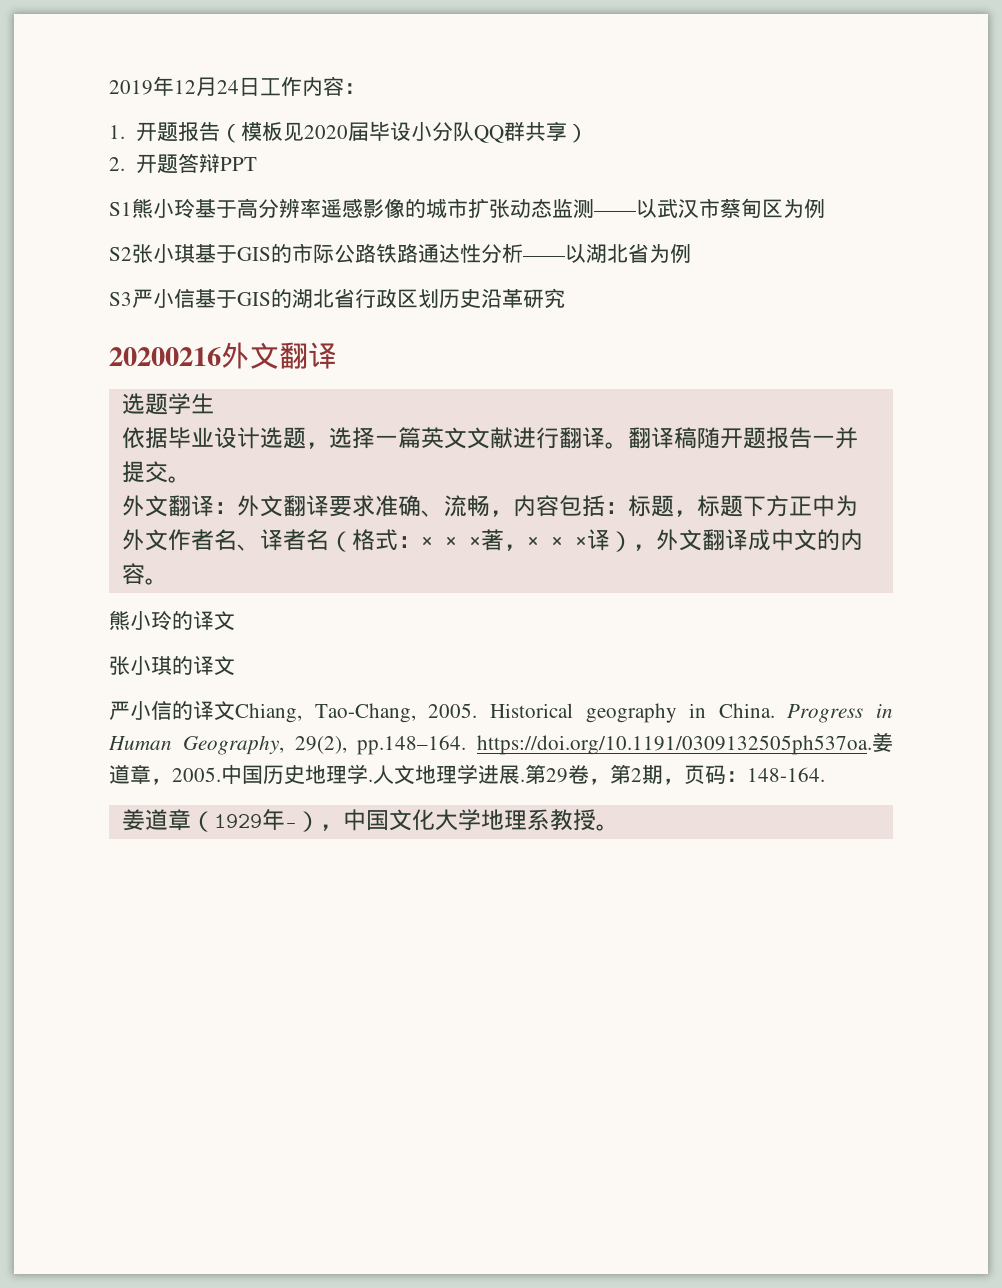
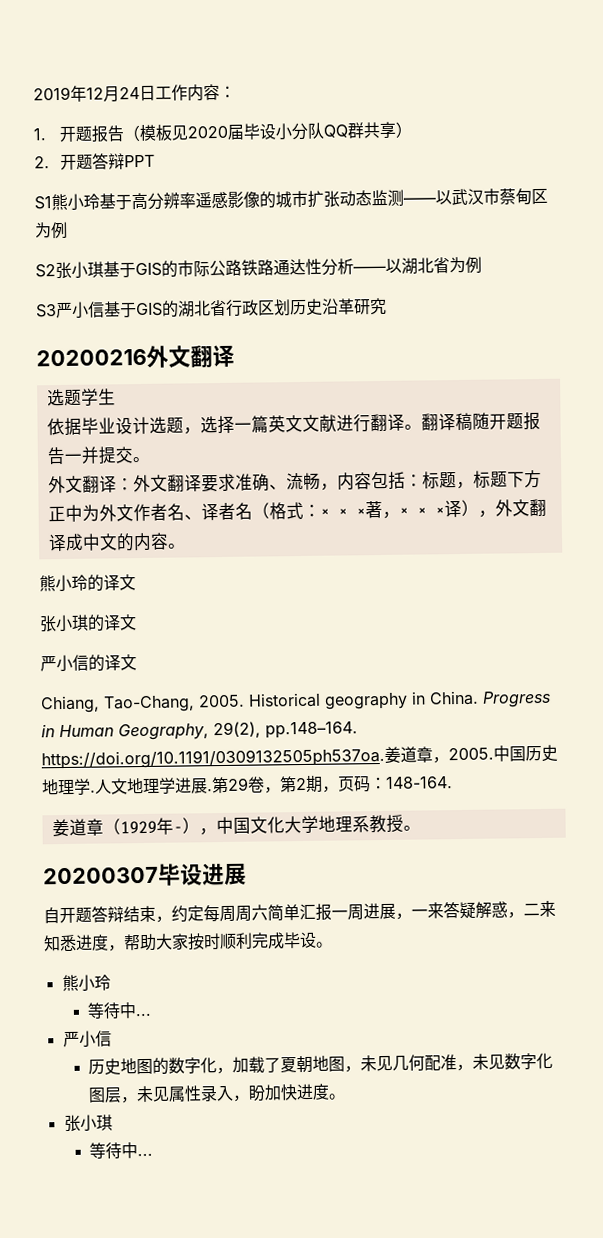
(235, 711) none -> (137, 662) //
(619, 827) none -> [43,862,247,886] [43,900,556,924] [43,931,333,952] [61,974,111,992] [87,1002,152,1020] [62,1030,112,1048] [88,1052,554,1076] [88,1083,347,1104] [63,1114,113,1133] [89,1142,154,1160] // 20200307毕设进展 // 自开题答辩结束，约定每周周六简单汇报一周进展，一来答疑解惑，二来知悉进度，帮助大家按时顺利完成毕设。 // 熊小玲 // 等待中... // 严小信 // 历史地图的数字化，加载了夏朝地图，未见几何配准，未见数字化图层，未见属性录入，盼加快进度。 // 张小琪 // 等待中...

